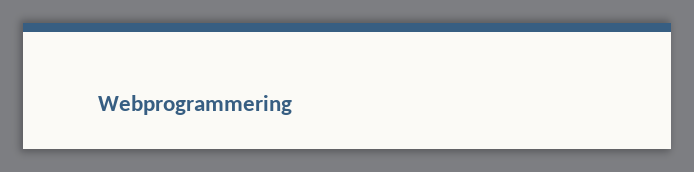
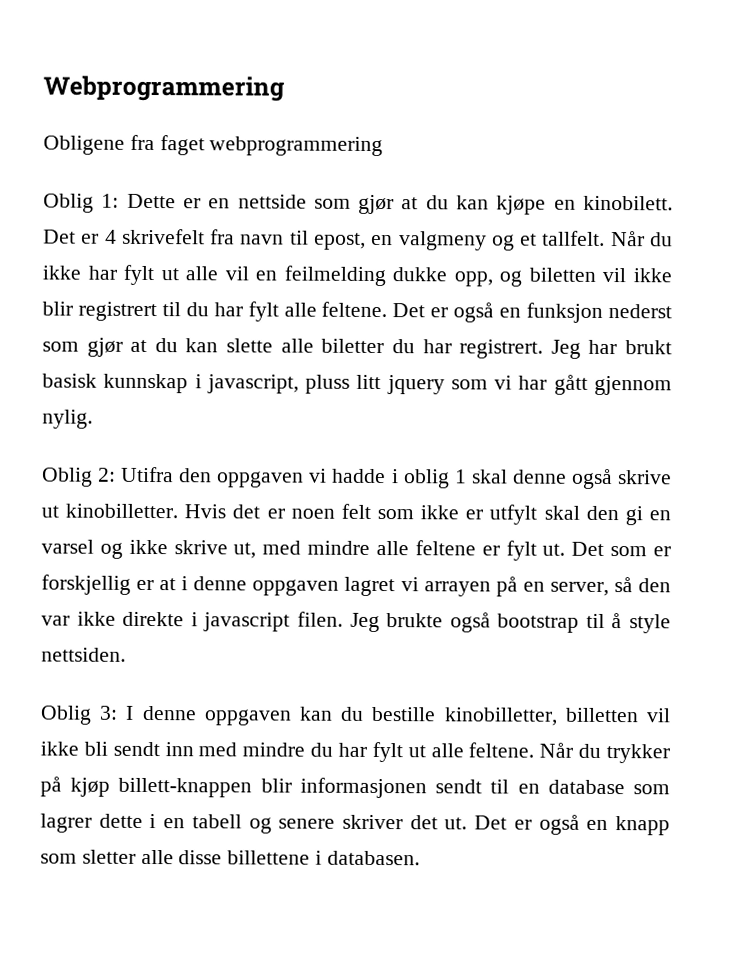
(292, 105) none -> [43,134,384,157] [43,193,674,215] [43,228,673,251] [42,264,672,287] [42,301,672,323] [42,337,673,359] [42,373,672,396] [42,409,93,429] [42,466,673,490] [41,503,671,526] [41,539,671,561] [41,574,672,597] [41,611,672,634] [41,647,126,662] [40,705,671,726] [40,741,670,764] [40,776,670,799] [40,813,670,836] [40,849,420,866] // Obligene fra faget webprogrammering // Oblig 1: Dette er en nettside som gjør at du kan kjøpe en kinobilett. Det er 4 skrivefelt fra navn til epost, en valgmeny og et tallfelt. Når du ikke har fylt ut alle vil en feilmelding dukke opp, og biletten vil ikke blir registrert til du har fylt alle feltene. Det er også en funksjon nederst som gjør at du kan slette alle biletter du har registrert. Jeg har brukt basisk kunnskap i javascript, pluss litt jquery som vi har gått gjennom nylig. // Oblig 2: Utifra den oppgaven vi hadde i oblig 1 skal denne også skrive ut kinobilletter. Hvis det er noen felt som ikke er utfylt skal den gi en varsel og ikke skrive ut, med mindre alle feltene er fylt ut. Det som er forskjellig er at i denne oppgaven lagret vi arrayen på en server, så den var ikke direkte i javascript filen. Jeg brukte også bootstrap til å style nettsiden. // Oblig 3: I denne oppgaven kan du bestille kinobilletter, billetten vil ikke bli sendt inn med mindre du har fylt ut alle feltene. Når du trykker på kjøp billett-knappen blir informasjonen sendt til en database som lagrer dette i en tabell og senere skriver det ut. Det er også en knapp som sletter alle disse billettene i databasen.

